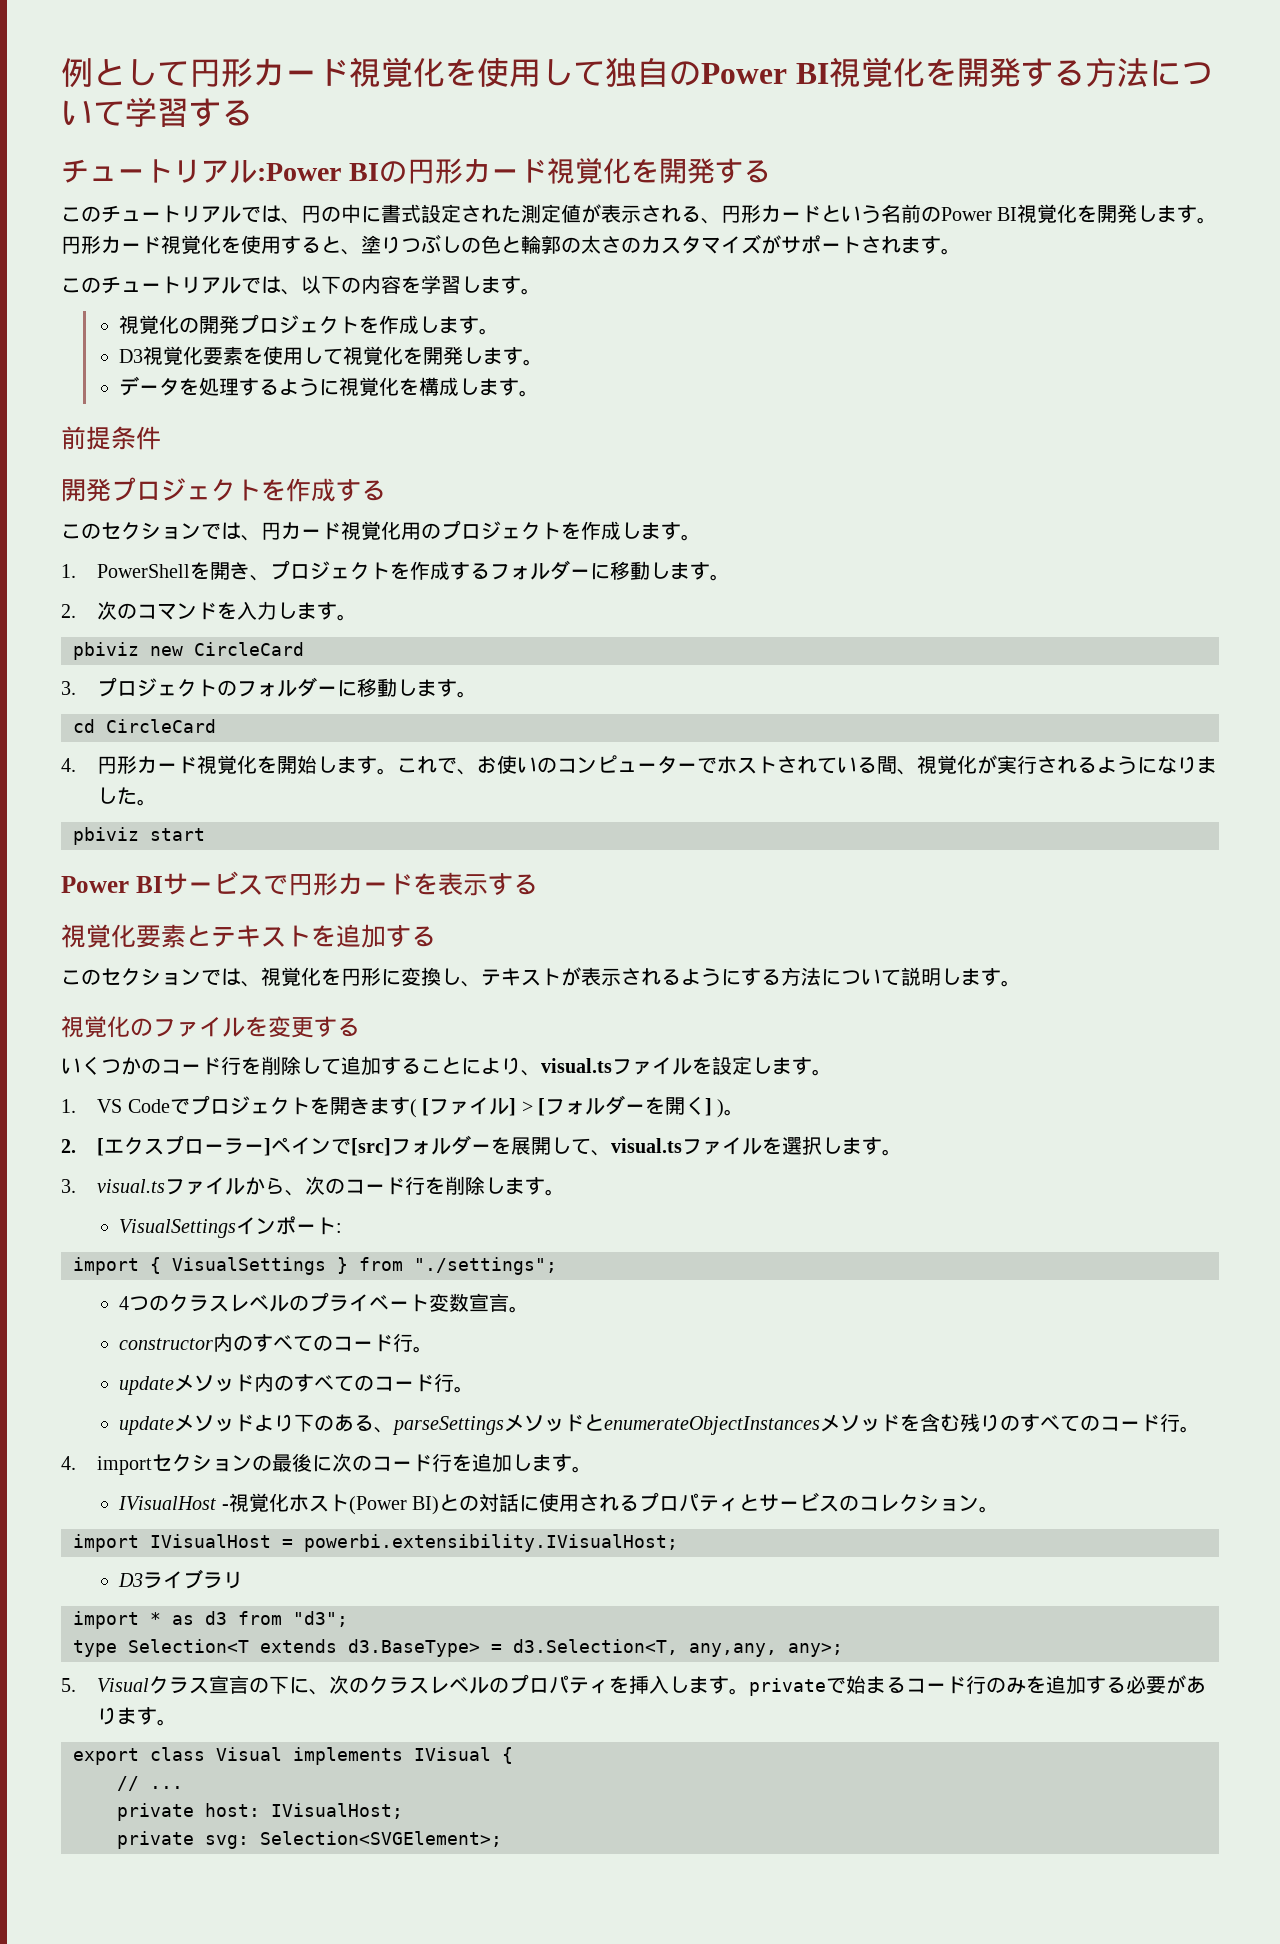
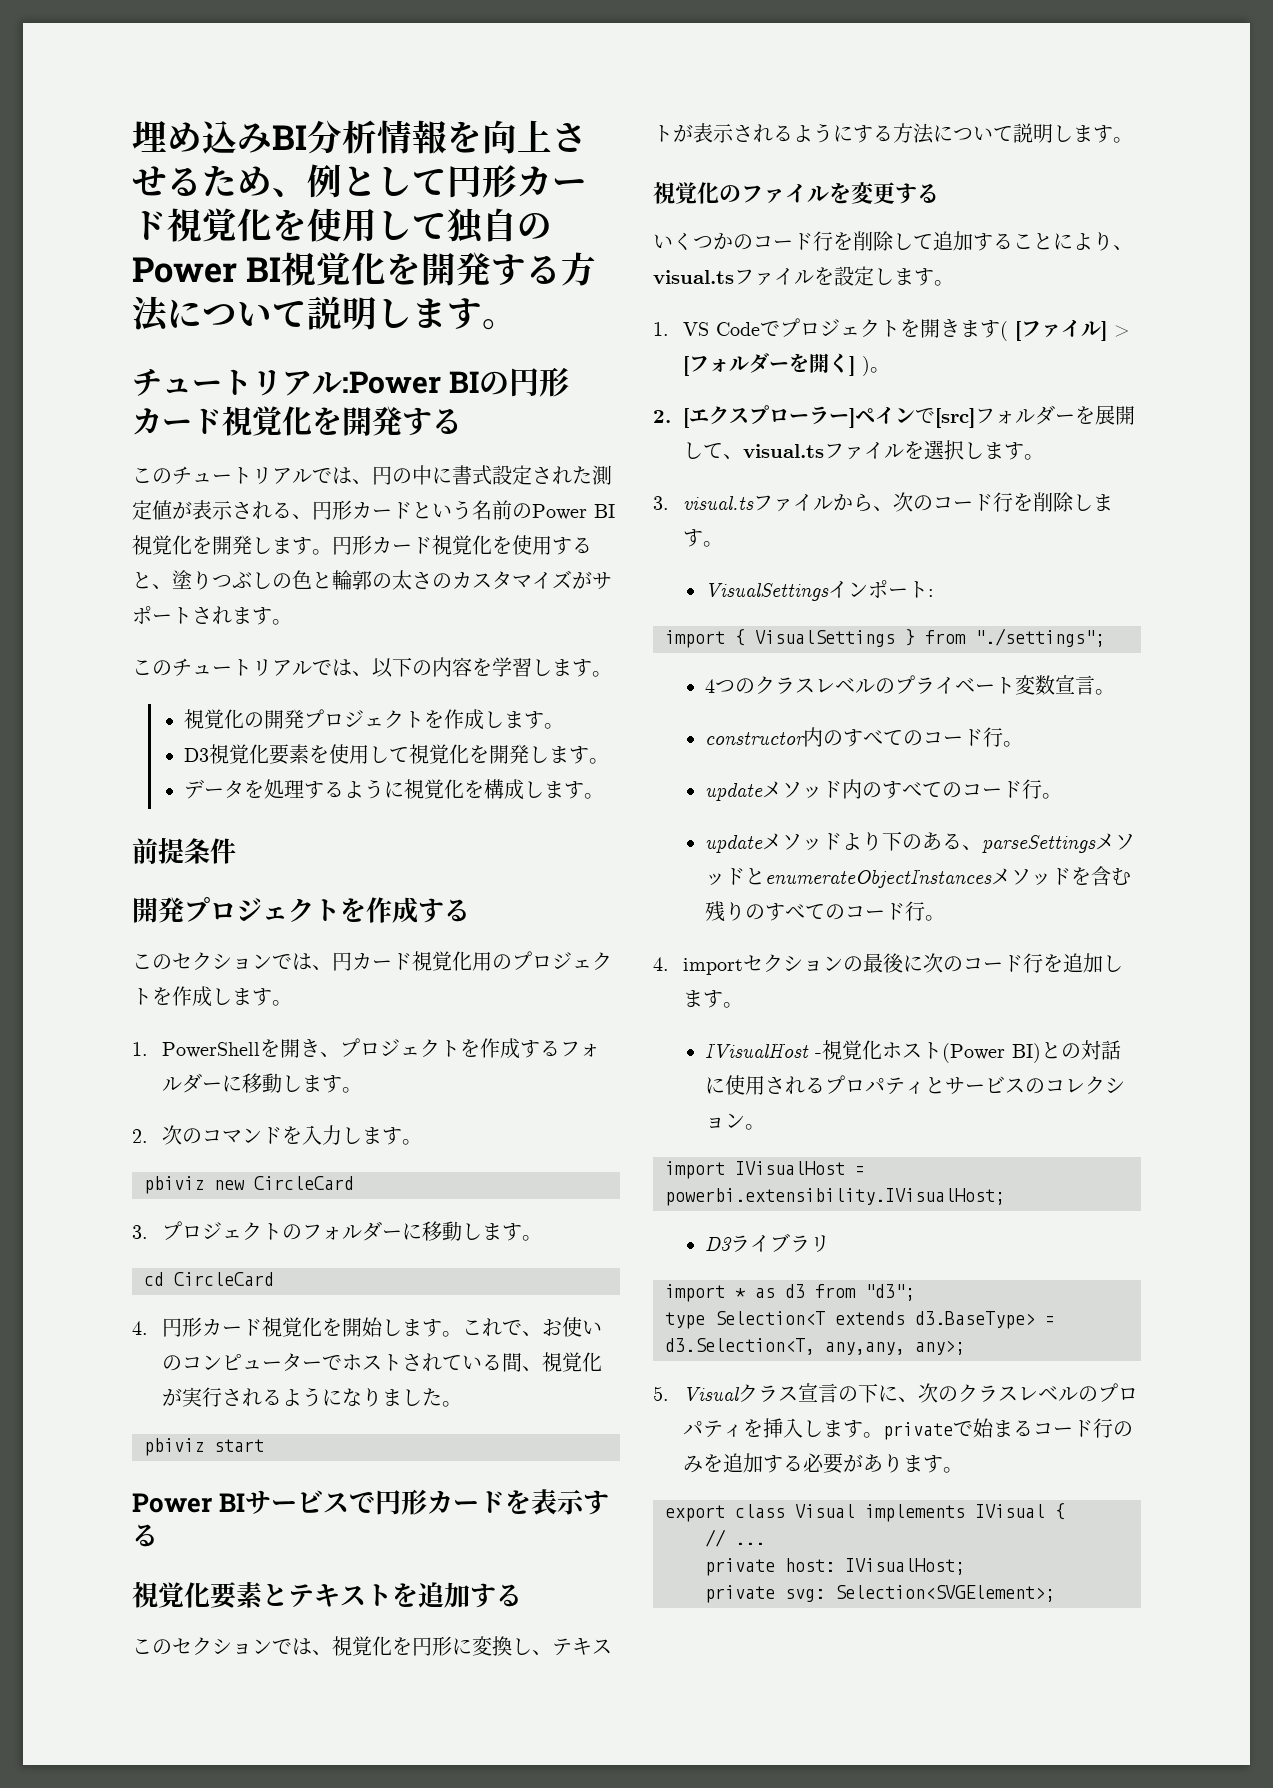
(61, 73) none -> [132,120,587,154] [132,165,307,197] 埋め込みBI分析情報を向上させるため、
[125,97,253,127] 学習する -> [307,296,517,330] 説明します。

